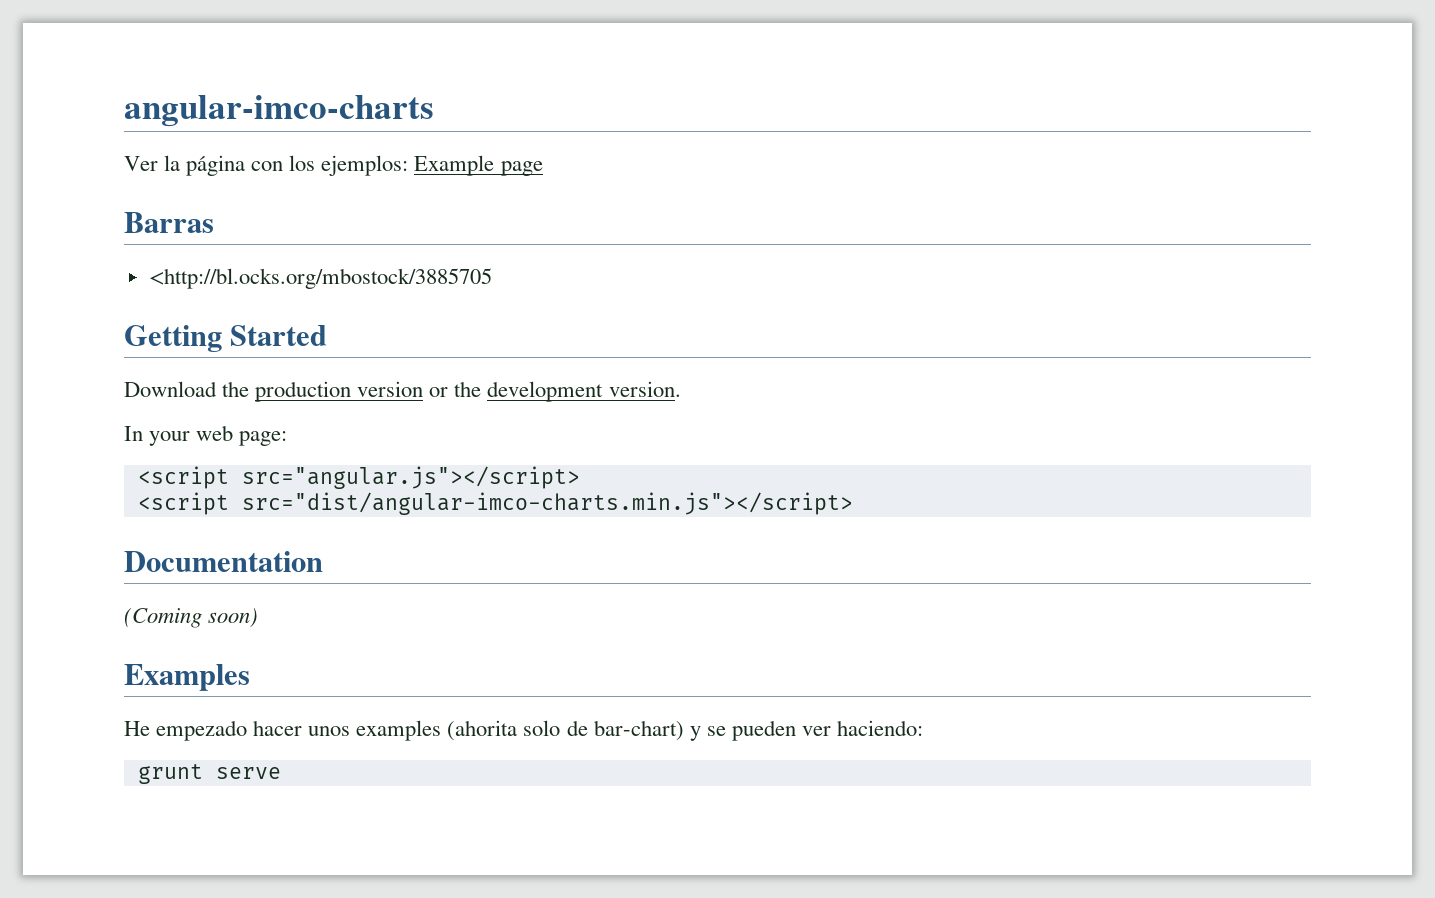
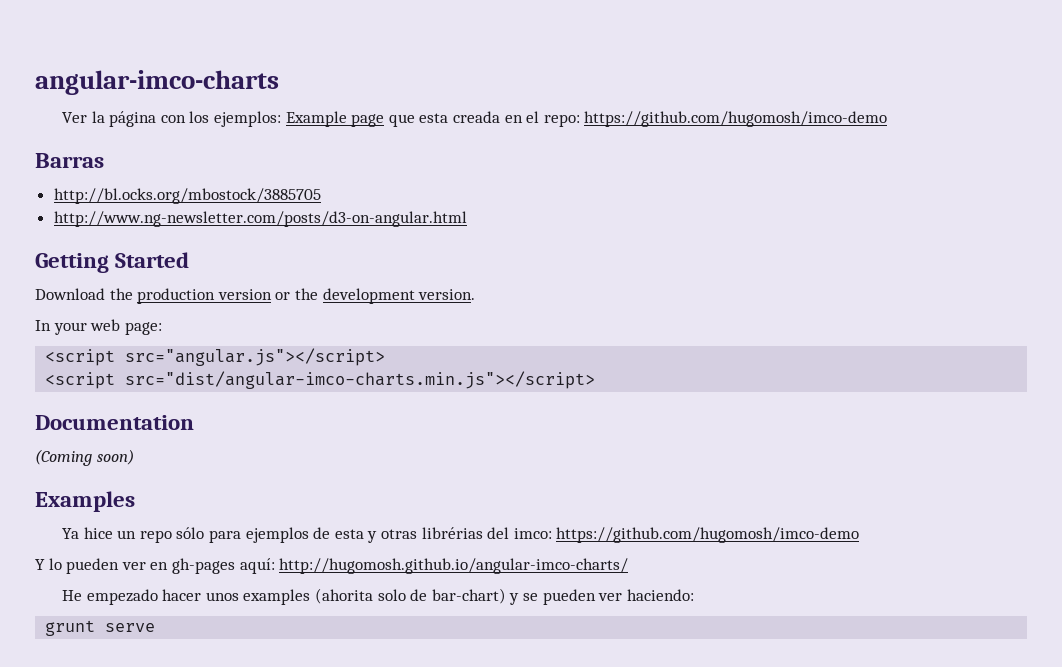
(543, 168) none -> [388,111,888,127] que esta creada en el repo: https://github.com/hugomosh/imco-demo
[148,268,492,289] <http://bl.ocks.org/mbostock/3885705 -> [53,188,321,204] [53,211,467,227] http://bl.ocks.org/mbostock/3885705 // http://www.ng-newsletter.com/posts/d3-on-angular.html
(250, 677) none -> [62,527,860,543] [35,558,629,574] // Ya hice un repo sólo para ejemplos de esta y otras librérias del imco: https://github.com/hugomosh/imco-demo // Y lo pueden ver en gh-pages aquí: http://hugomosh.github.io/angular-imco-charts/

